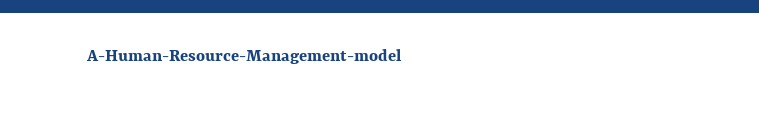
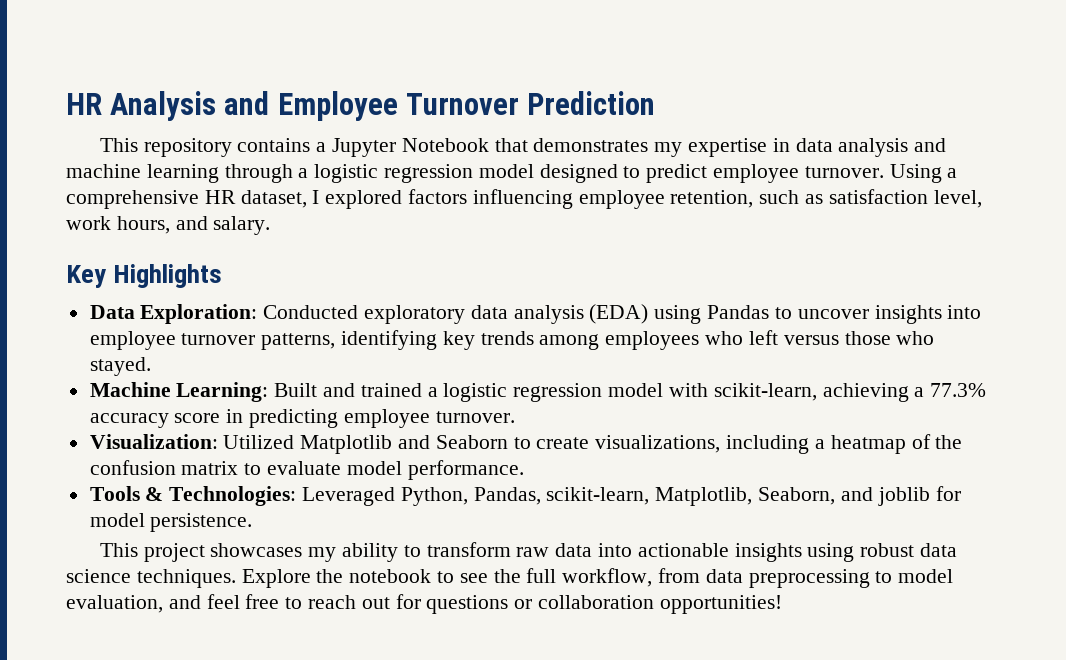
[86,49,402,64] A-Human-Resource-Management-model -> [66,91,656,121] [99,138,947,157] [66,164,958,183] [66,189,982,209] [66,216,271,235] [66,264,223,288] [89,304,982,324] [89,330,935,350] [89,357,151,376] [89,382,987,402] [89,409,515,428] [89,434,963,454] [89,460,524,480] [89,486,961,506] [89,513,253,532] [99,542,957,562] [66,568,954,588] [66,594,782,614] HR Analysis and Employee Turnover Prediction // This repository contains a Jupyter Notebook that demonstrates my expertise in data analysis and machine learning through a logistic regression model designed to predict employee turnover. Using a comprehensive HR dataset, I explored factors influencing employee retention, such as satisfaction level, work hours, and salary. // Key Highlights // Data Exploration: Conducted exploratory data analysis (EDA) using Pandas to uncover insights into employee turnover patterns, identifying key trends among employees who left versus those who stayed. // Machine Learning: Built and trained a logistic regression model with scikit-learn, achieving a 77.3% accuracy score in predicting employee turnover. // Visualization: Utilized Matplotlib and Seaborn to create visualizations, including a heatmap of the confusion matrix to evaluate model performance. // Tools & Technologies: Leveraged Python, Pandas, scikit-learn, Matplotlib, Seaborn, and joblib for model persistence. // This project showcases my ability to transform raw data into actionable insights using robust data science techniques. Explore the notebook to see the full workflow, from data preprocessing to model evaluation, and feel free to reach out for questions or collaboration opportunities!

